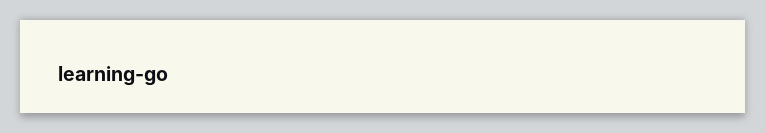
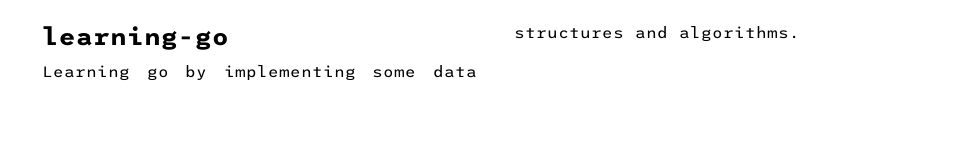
(168, 76) none -> [42,65,477,81] [514,26,800,42] // Learning go by implementing some data structures and algorithms.

